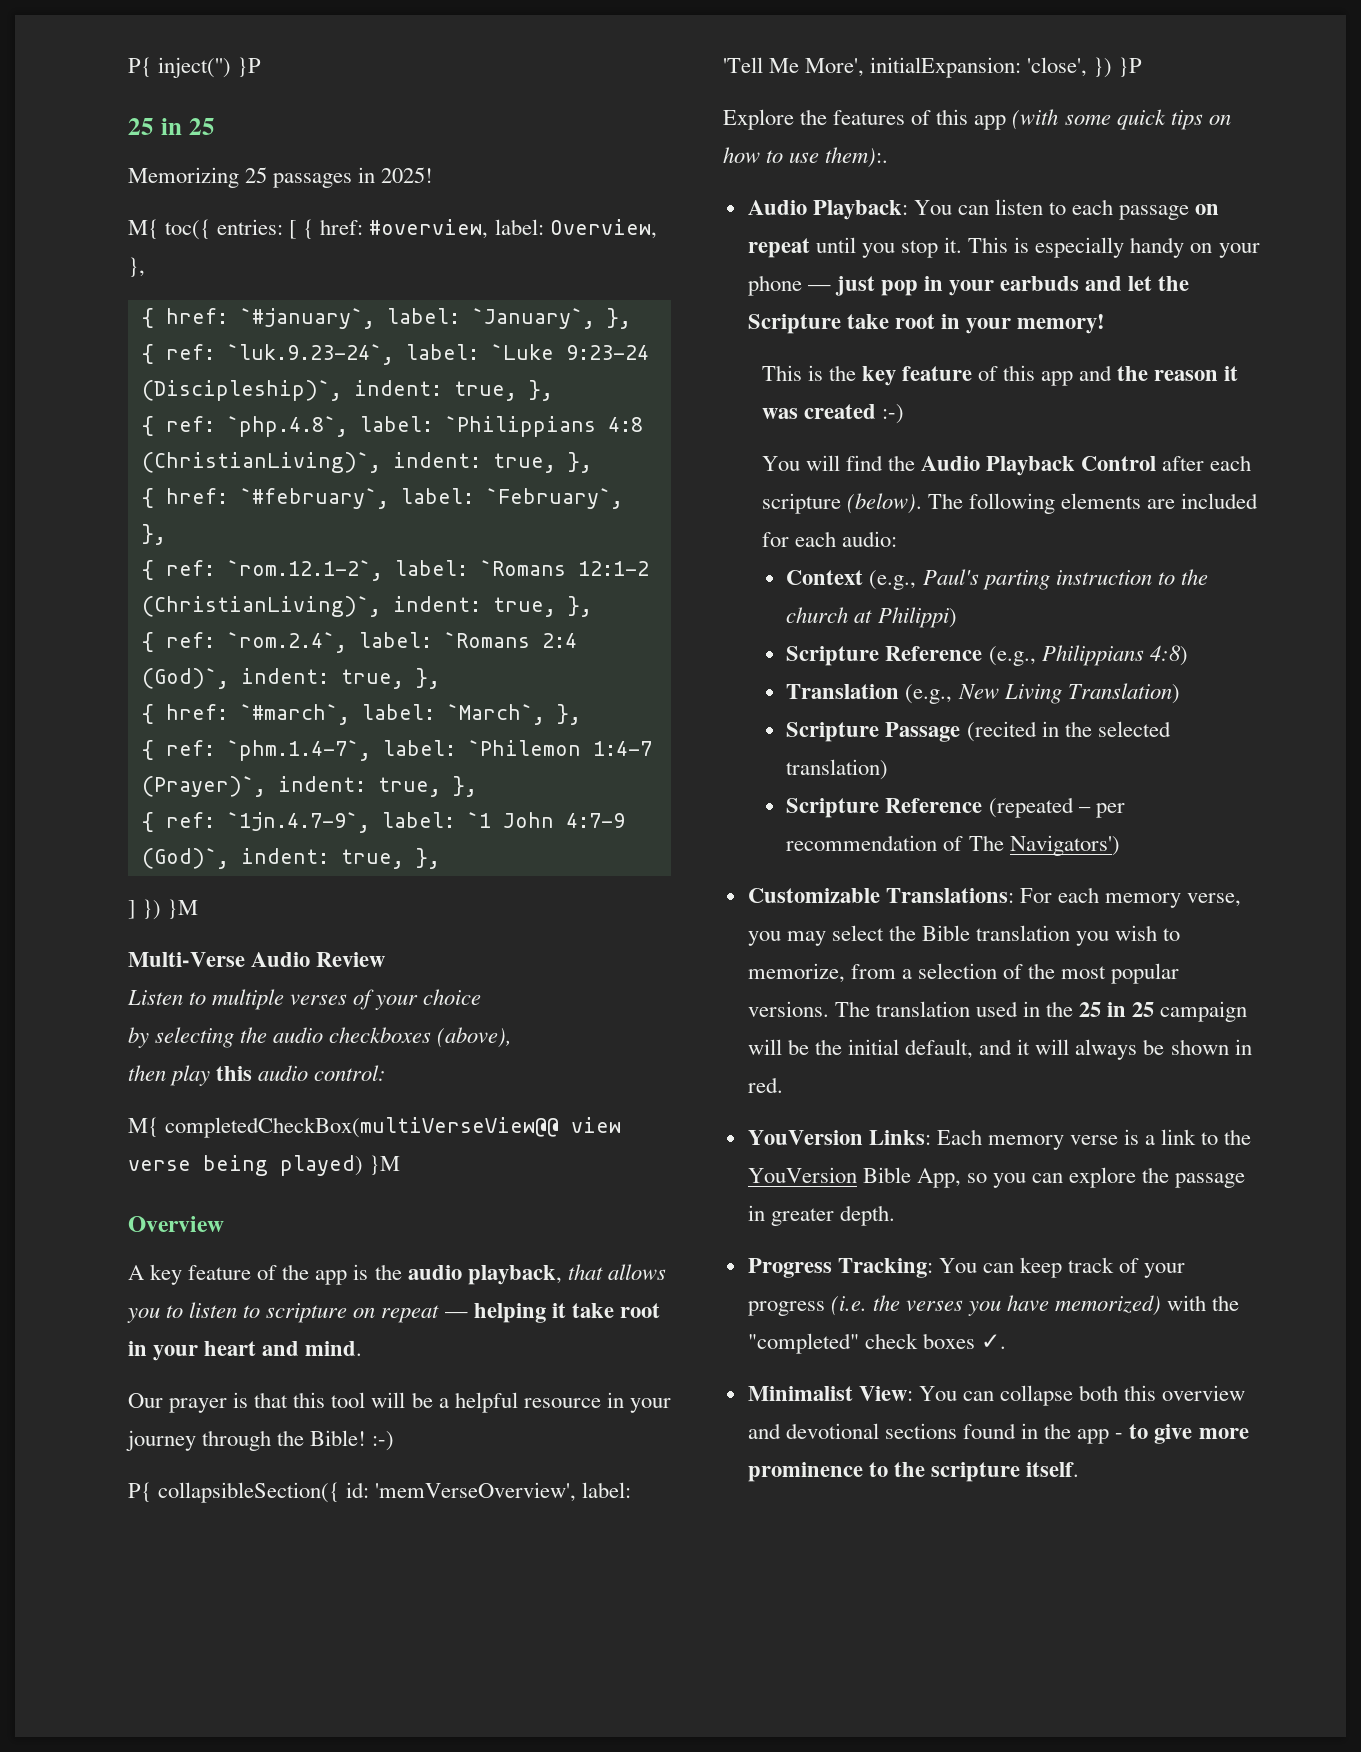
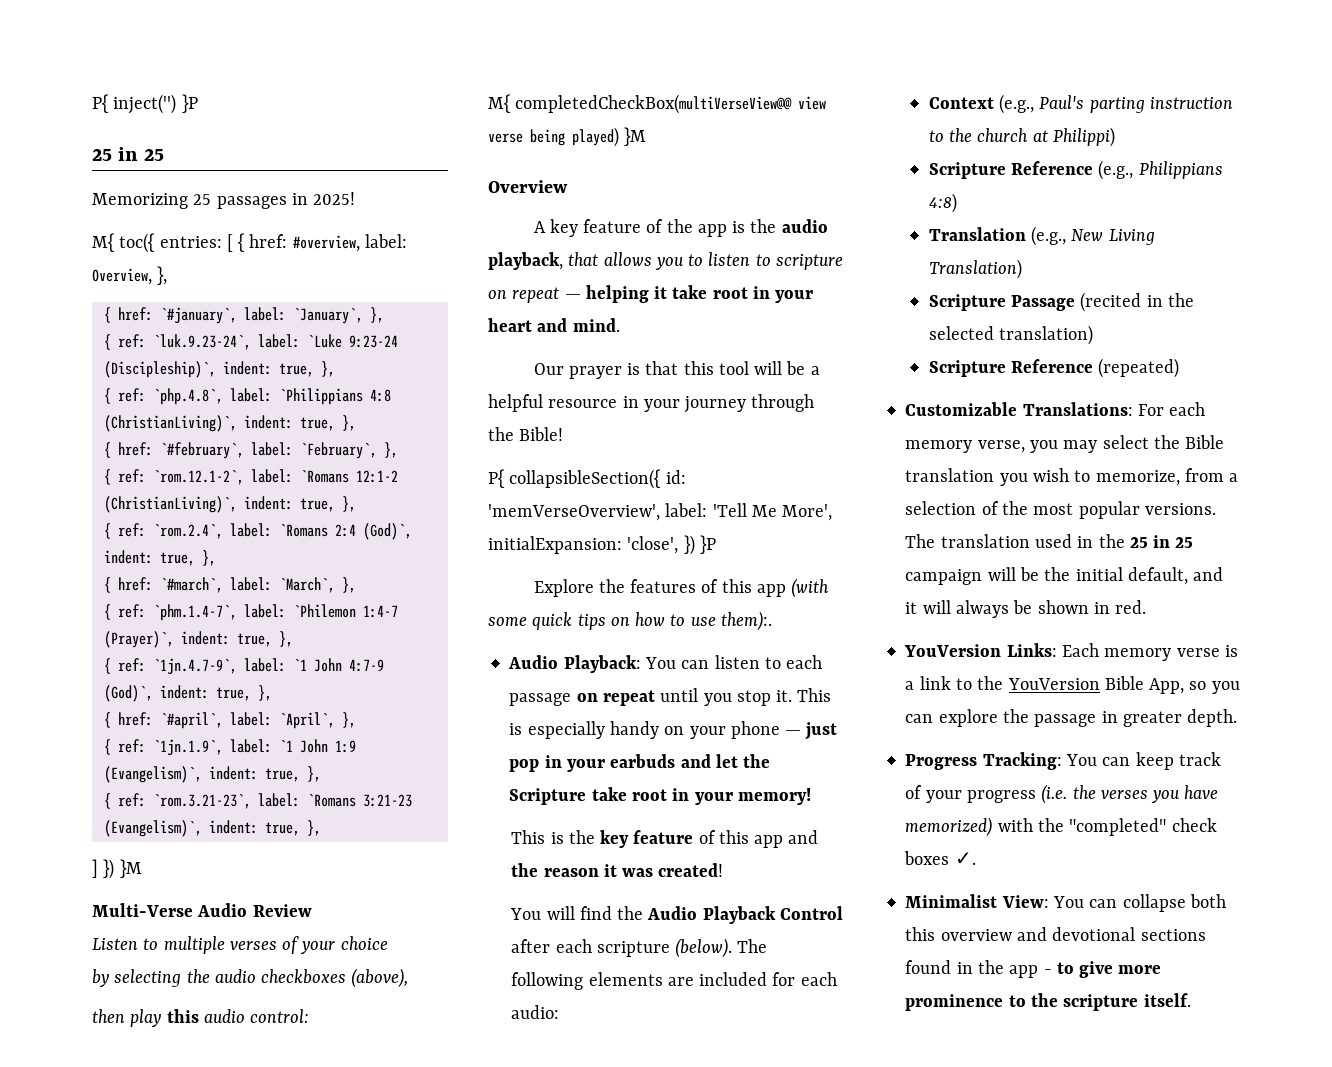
(440, 858) none -> [103,712,356,729] [103,739,356,756] [103,766,321,783] [103,793,412,809] [103,820,321,837] // { href: `#april`, label: `April`, }, // { ref: `1jn.1.9`, label: `1 John 1:9 (Evangelism)`, indent: true, }, // { ref: `rom.3.21-23`, label: `Romans 3:21-23 (Evangelism)`, indent: true, },
[372,1431,395,1451] :-) -> (564, 434) none
[803,404,904,424] created :-) -> [658,863,724,877] created!
[988,797,1125,818] [786,835,1120,856] (repeated – per recommendation of The Navigators') -> [1098,358,1180,378] (repeated)

